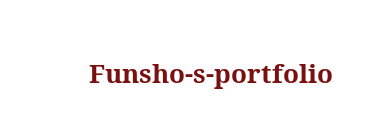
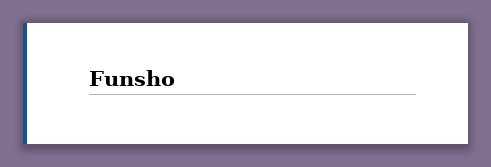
[89,64,333,89] Funsho-s-portfolio -> [89,70,175,86] Funsho

